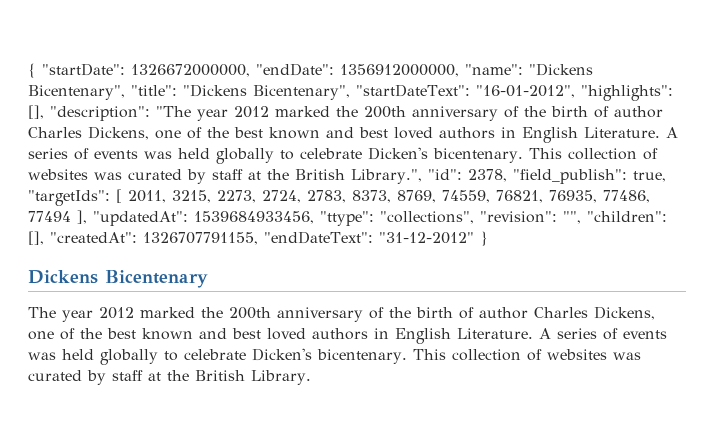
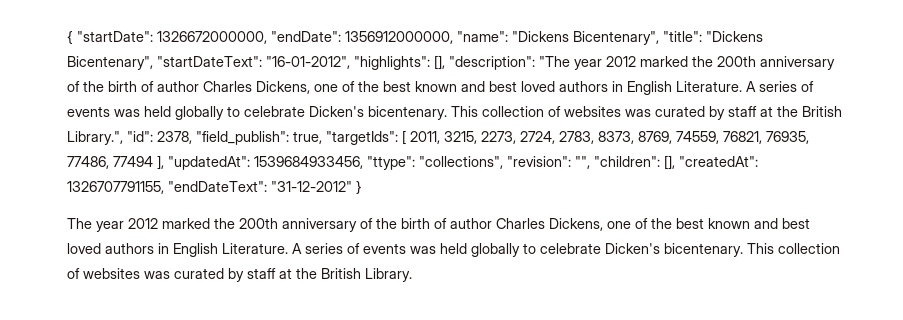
[28,270,208,288] // Dickens Bicentenary -> (362, 187) none

